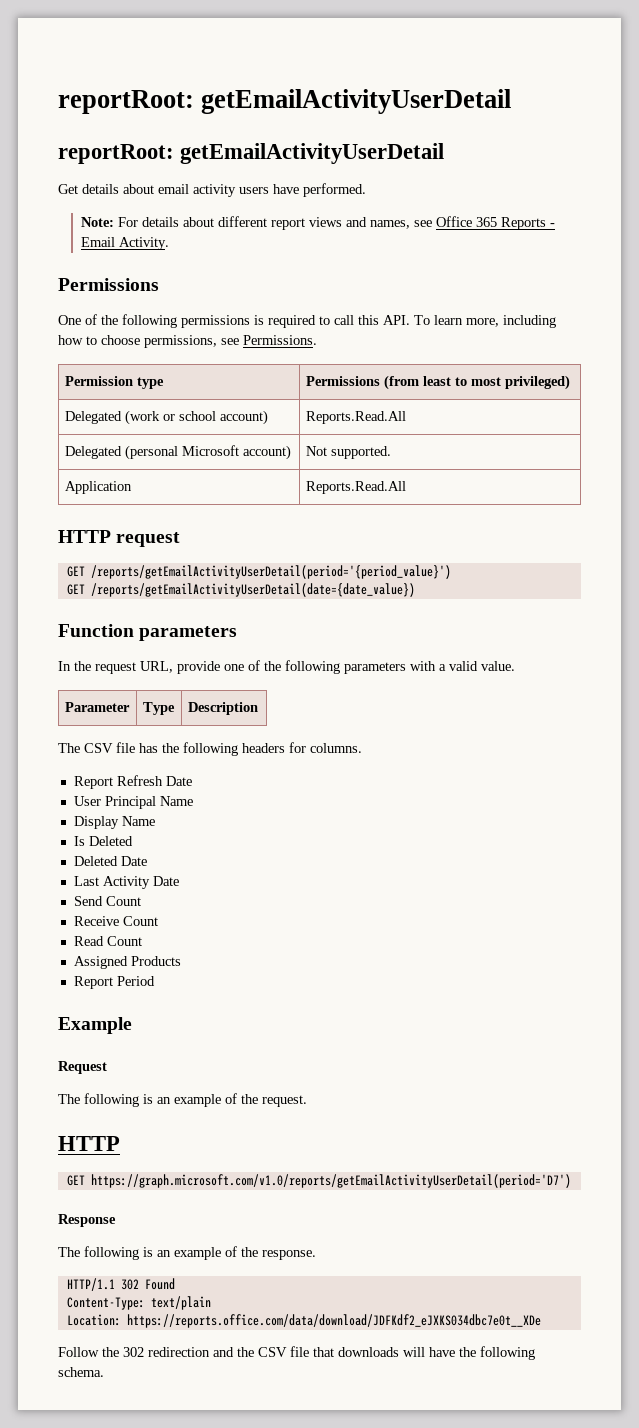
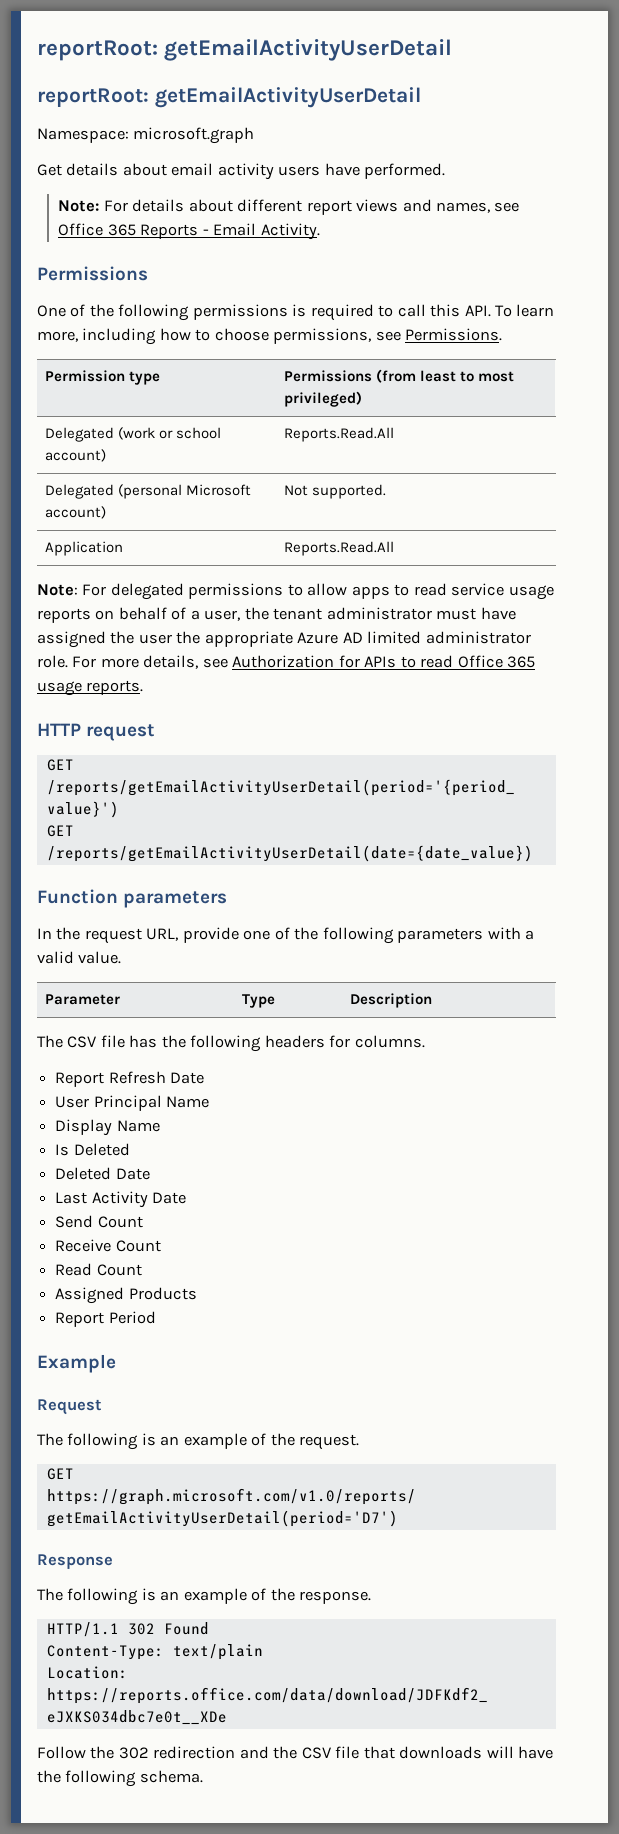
(445, 153) none -> [37,127,255,144] // Namespace: microsoft.graph
(406, 487) none -> [37,583,554,600] [37,607,516,623] [37,631,531,648] [37,655,536,669] [37,680,144,696] // Note: For delegated permissions to allow apps to read service usage reports on behalf of a user, the tenant administrator must have assigned the user the appropriate Azure AD limited administrator role. For more details, see Authorization for APIs to read Office 365 usage reports.
[58,1136,120,1151] // HTTP -> (360, 1442) none

